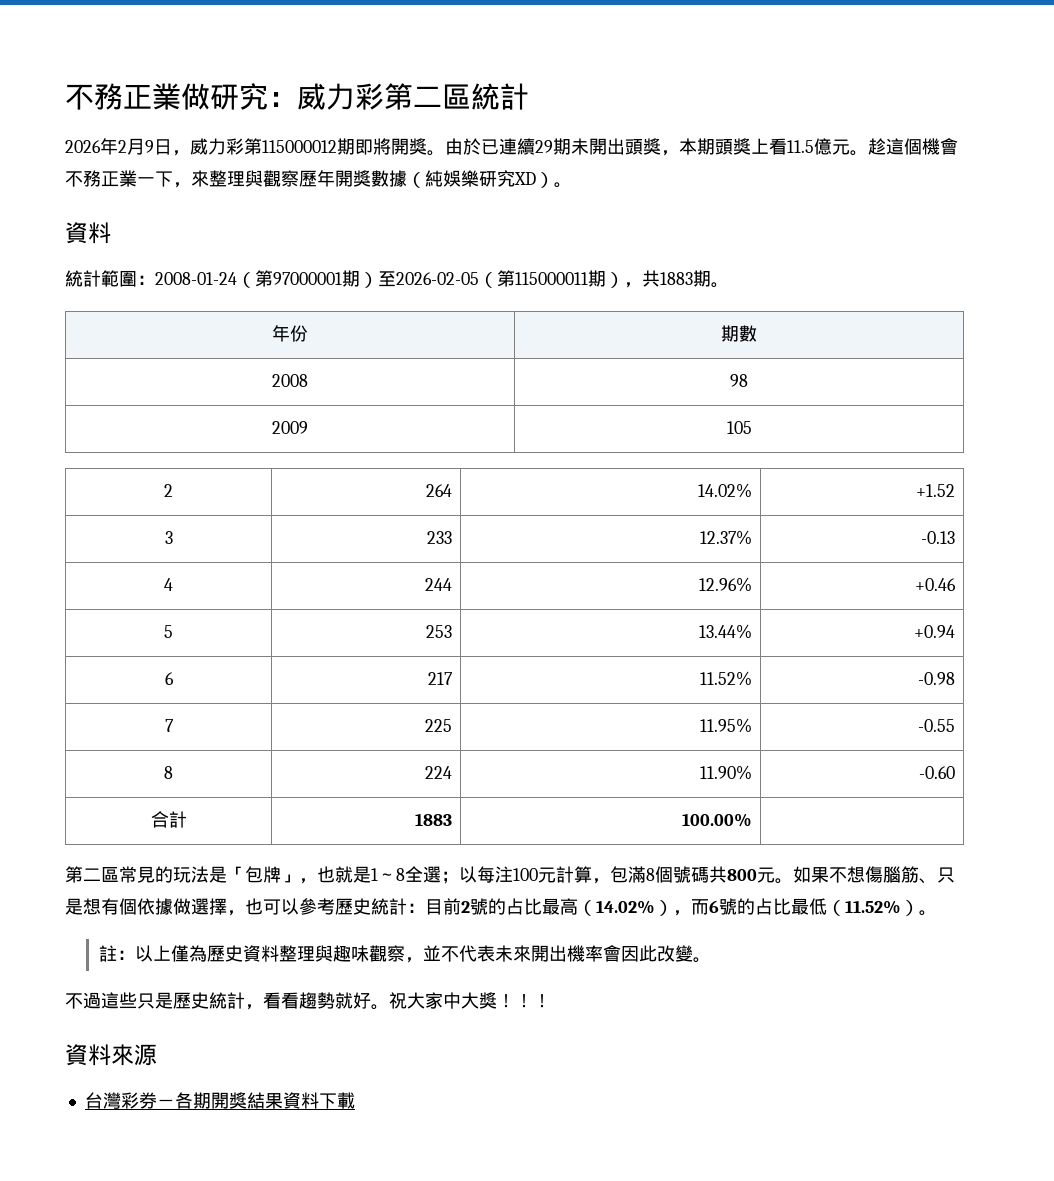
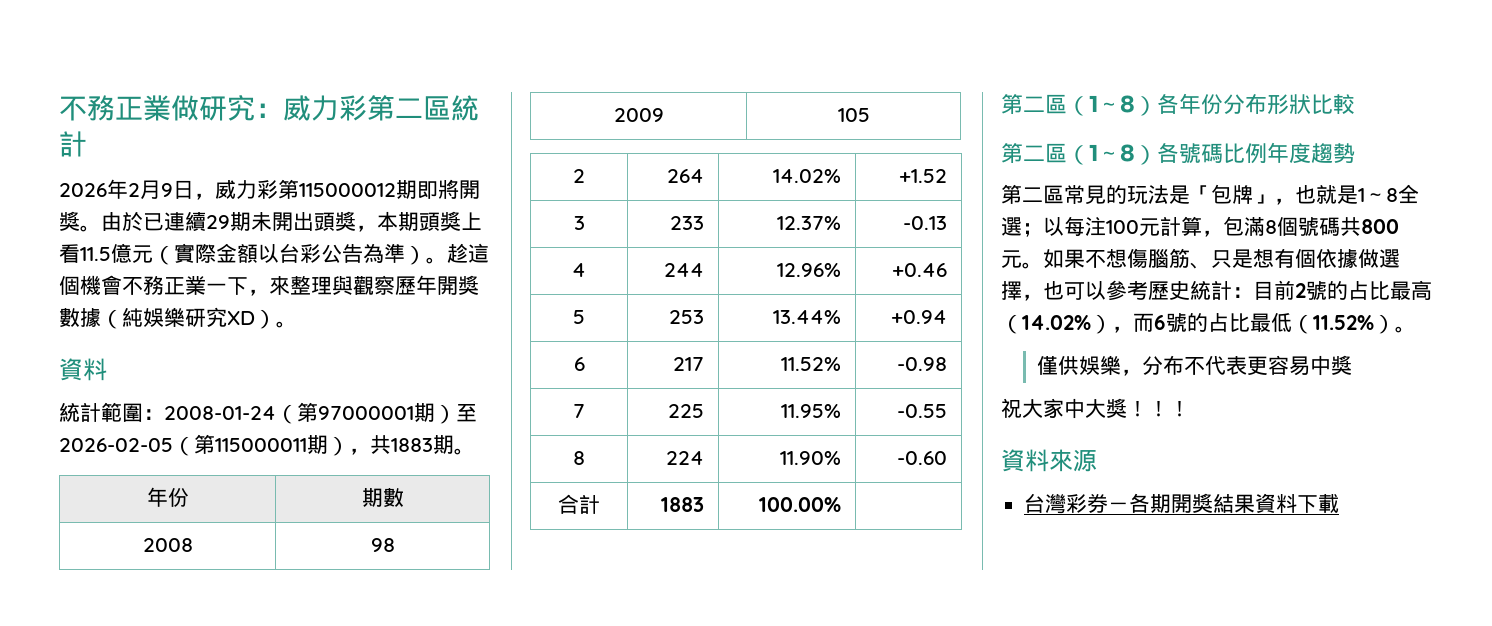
(850, 147) none -> [153,243,426,265] （實際金額以台彩公告為準）
(753, 820) none -> [1001,93,1355,116] [1001,142,1355,165] // 第二區（1～8）各年份分布形狀比較 // 第二區（1～8）各號碼比例年度趨勢
[99,945,712,963] [65,992,389,1010] 註：以上僅為歷史資料整理與趣味觀察，並不代表未來開出機率會因此改變。 // 不過這些只是歷史統計，看看趨勢就好。 -> [1037,355,1353,376] 僅供娛樂，分布不代表更容易中獎 //

